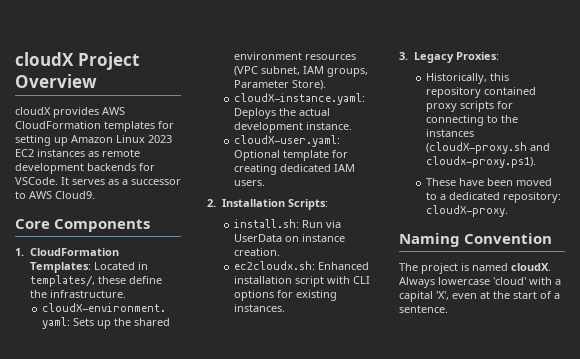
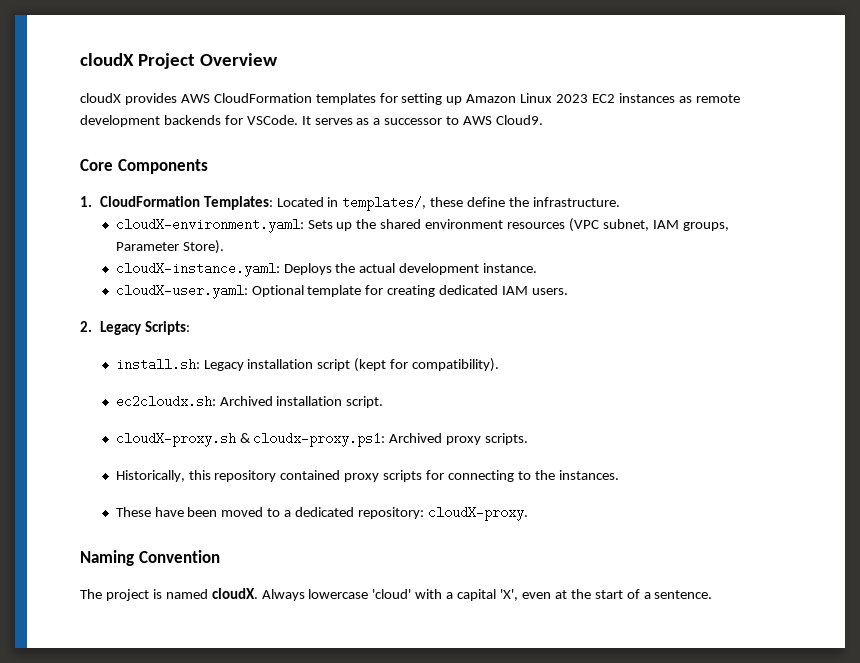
[221,199,285,207] Installation -> [99,321,142,335] Legacy
[301,220,341,228] [233,234,345,242] [233,248,280,256] [233,261,369,270] [233,276,370,287] [233,290,337,301] [233,304,285,312] [399,52,499,63] Run via UserData on instance creation. // ec2cloudx.sh: Enhanced installation script with CLI options for existing instances. // 3. Legacy Proxies: -> [203,358,500,372] [115,395,384,408] [115,432,529,447] Legacy installation script (kept for compatibility). // ec2cloudx.sh: Archived installation script. // cloudX-proxy.sh & cloudx-proxy.ps1: Archived proxy scripts.
[425,129,474,137] [425,142,550,154] [425,156,536,168] instances (cloudX-proxy.sh and cloudx-proxy.ps1). -> [558,470,619,480] instances.

